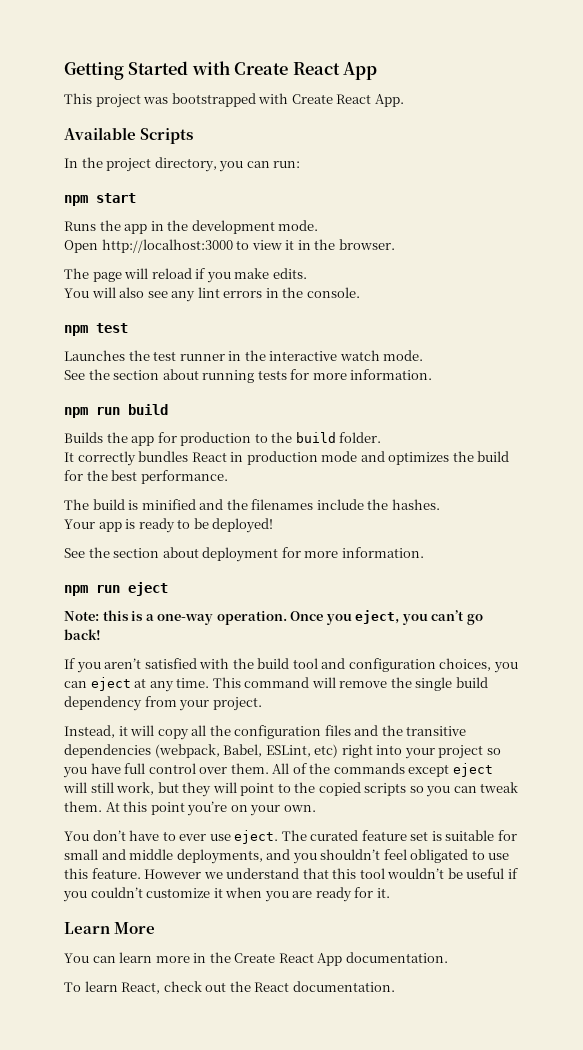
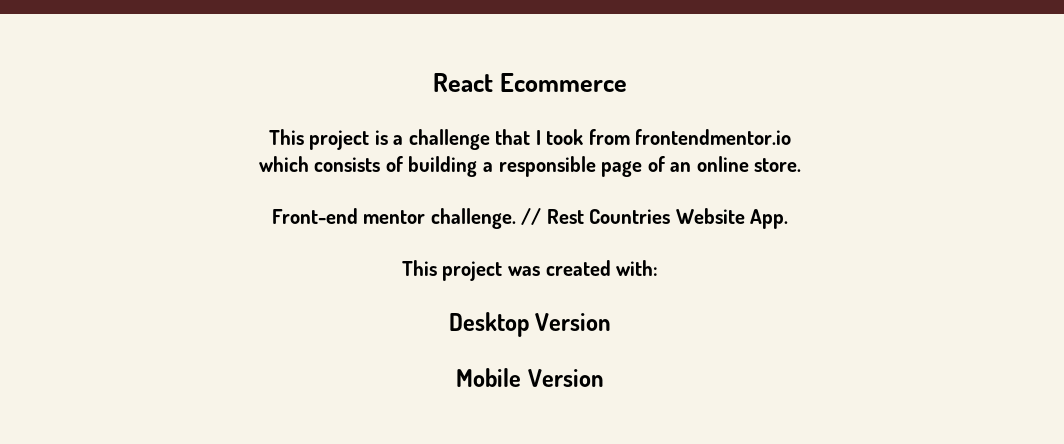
[64,61,378,80] [64,93,404,108] [64,127,194,144] [64,157,301,172] [64,193,136,206] [64,220,319,234] [64,239,395,253] [64,268,307,283] [64,287,360,302] [64,323,128,336] [64,350,424,361] [64,369,433,383] [64,404,168,418] [64,432,382,446] [64,451,510,466] [64,470,228,484] [64,499,440,510] [64,518,274,533] [64,547,424,562] [64,582,168,596] [64,610,483,625] [64,629,101,640] [64,658,518,673] [64,677,488,692] [64,696,262,711] [64,725,467,740] [64,744,501,759] [63,763,493,778] [63,782,519,797] [64,801,316,816] [64,830,517,844] [64,849,510,864] [64,868,518,879] [63,887,390,902] [64,922,156,934] [64,952,448,966] [64,981,395,994] Getting Started with Create React App // This project was bootstrapped with Create React App. // Available Scripts // In the project directory, you can run: // npm start // Runs the app in the development mode. // Open http://localhost:3000 to view it in the browser. // The page will reload if you make edits. // You will also see any lint errors in the console. // npm test // Launches the test runner in the interactive watch mode. // See the section about running tests for more information. // npm run build // Builds the app for production to the build folder. // It correctly bundles React in production mode and optimizes the build for the best performance. // The build is minified and the filenames include the hashes. // Your app is ready to be deployed! // See the section about deployment for more information. // npm run eject // Note: this is a one-way operation. Once you eject, you can’t go back! // If you aren’t satisfied with the build tool and configuration choices, you can eject at any time. This command will remove the single build dependency from your project. // Instead, it will copy all the configuration files and the transitive dependencies (webpack, Babel, ESLint, etc) right into your project so you have full control over them. All of the commands except eject will still work, but they will point to the copied scripts so you can tweak them. At this point you’re on your own. // You don’t have to ever use eject. The curated feature set is suitable for small and middle deployments, and you shouldn’t feel obligated to use this feature. However we understand that this tool wouldn’t be useful if you couldn’t customize it when you are ready for it. // Learn More // You can learn more in the Create React App documentation. // To learn React, check out the React documentation. -> [432,73,628,92] [268,129,792,150] [258,156,802,177] [271,208,789,229] [401,260,659,281] [448,312,612,337] [456,368,604,387] React Ecommerce // This project is a challenge that I took from frontendmentor.io // which consists of building a responsible page of an online store. // Front-end mentor challenge. // Rest Countries Website App. // This project was created with: // Desktop Version // Mobile Version

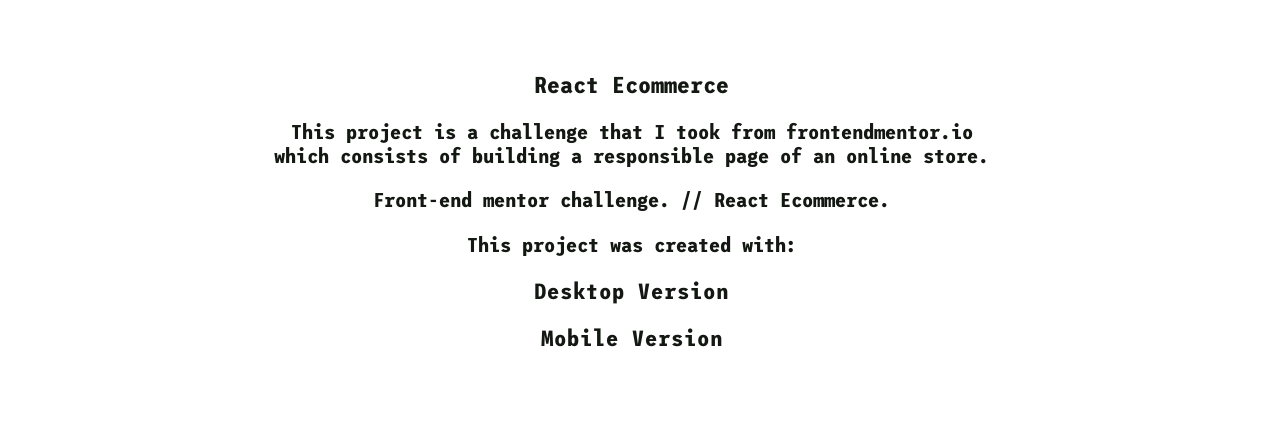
[546,208,789,229] Rest Countries Website App. -> [714,193,890,208] React Ecommerce.

